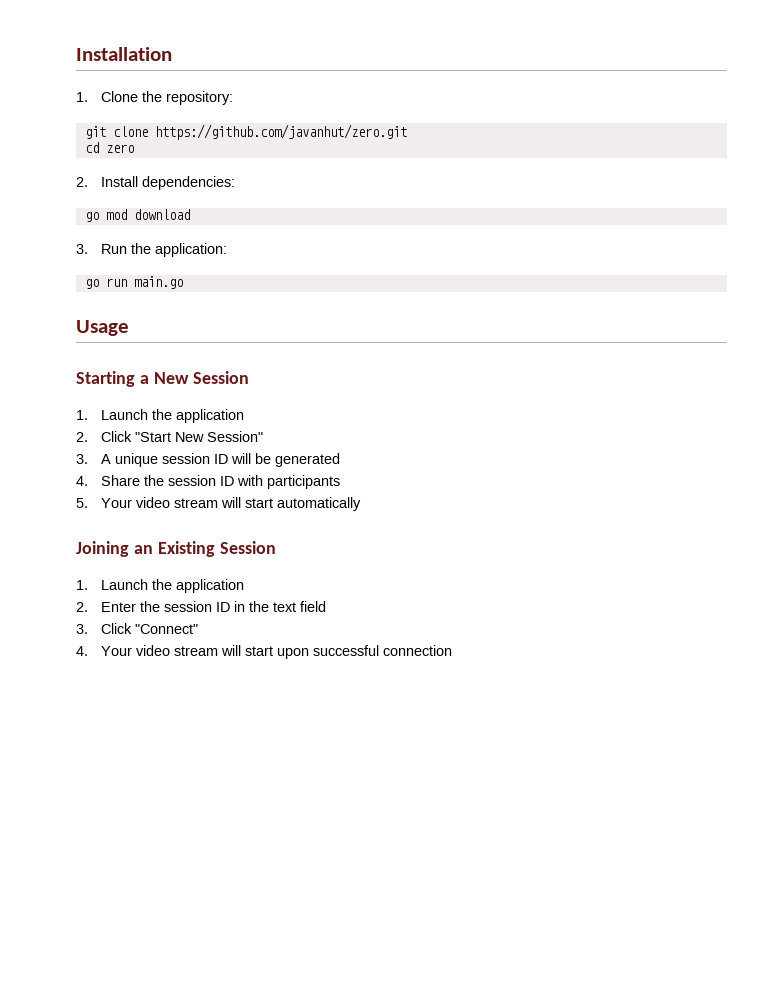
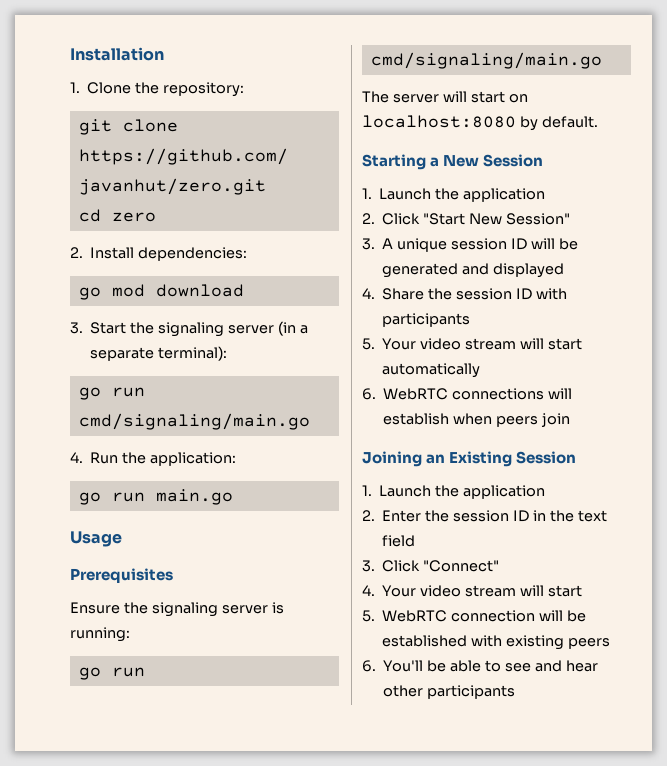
(88, 249) none -> [90,321,308,337] [90,346,228,361] [78,387,145,400] [78,413,310,430] [70,452,83,463] Start the signaling server (in a separate terminal): // go run cmd/signaling/main.go // 4.
(129, 328) none -> [70,568,173,583] [70,602,284,617] [70,627,130,642] [78,667,145,680] [370,52,602,69] [362,91,528,103] [362,115,598,131] // Prerequisites // Ensure the signaling server is running: // go run cmd/signaling/main.go // The server will start on localhost:8080 by default.
(341, 460) none -> [462,263,565,278] and displayed
(362, 504) none -> [362,388,573,400] [383,413,570,427] // 6. WebRTC connections will establish when peers join
[277,645,453,659] upon successful connection -> [362,610,586,622] [382,635,610,650] [362,660,598,672] [383,685,516,699] // 5. WebRTC connection will be established with existing peers // 6. You'll be able to see and hear other participants

